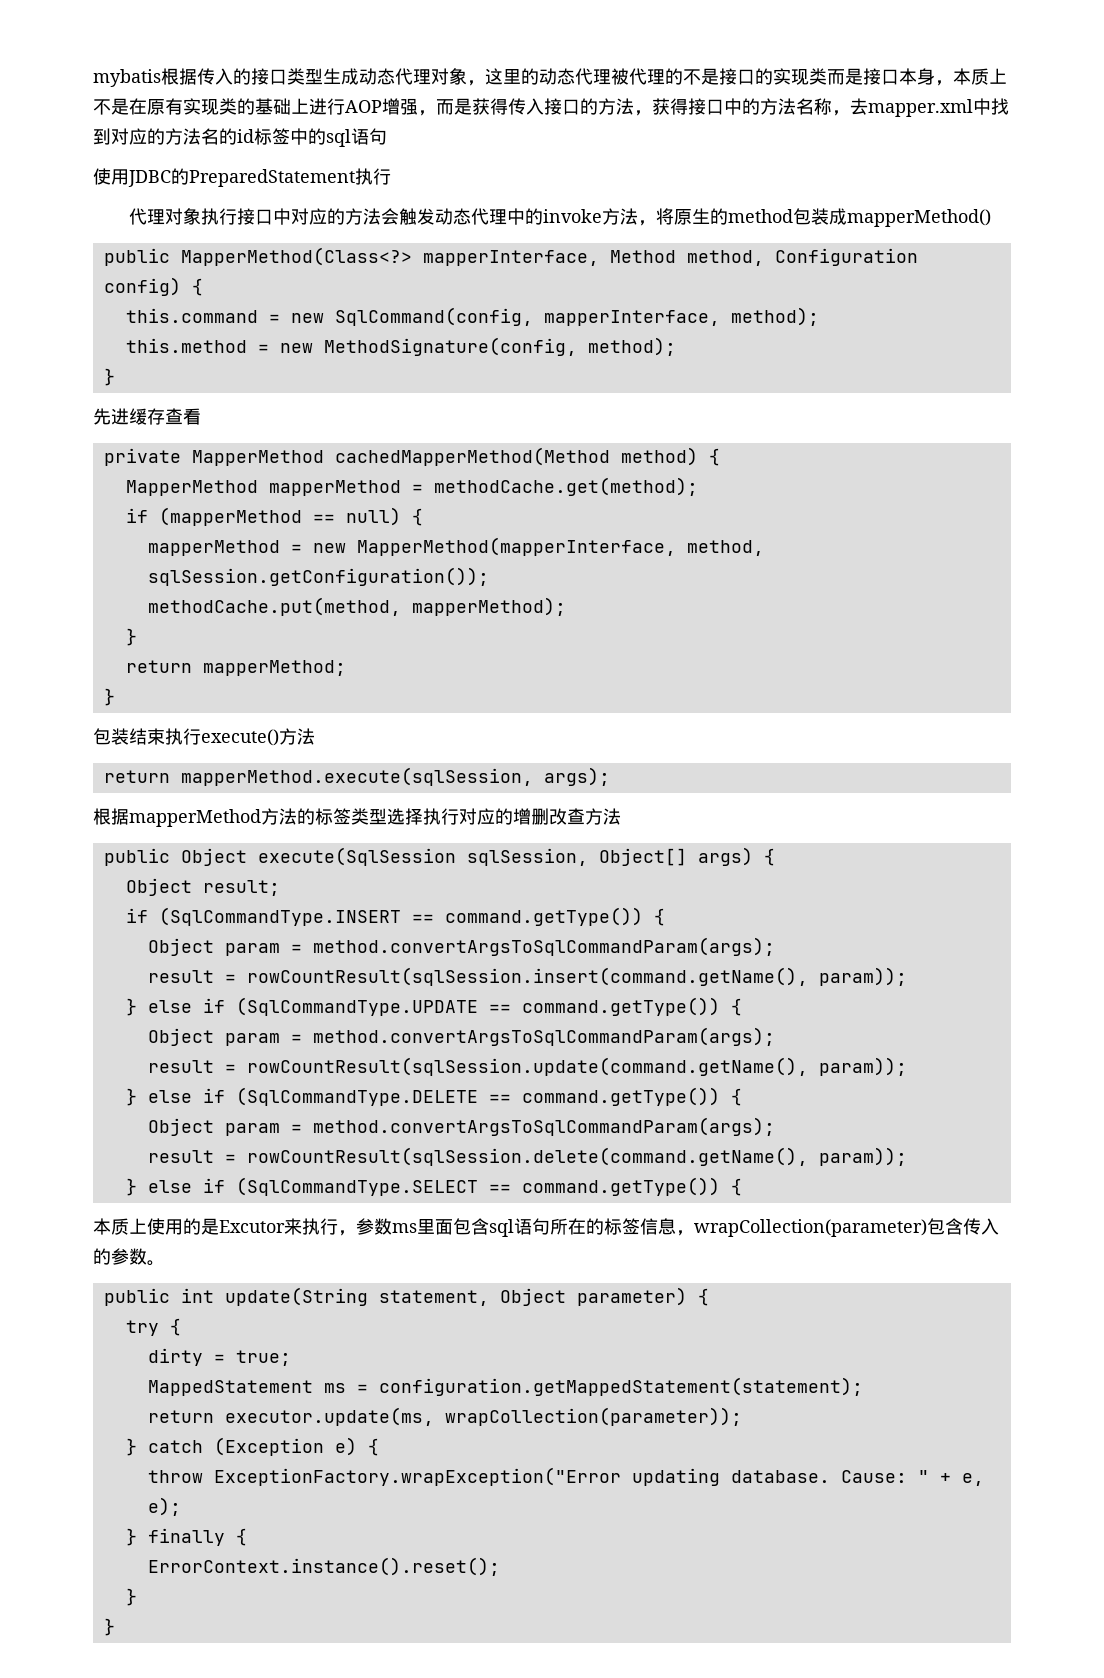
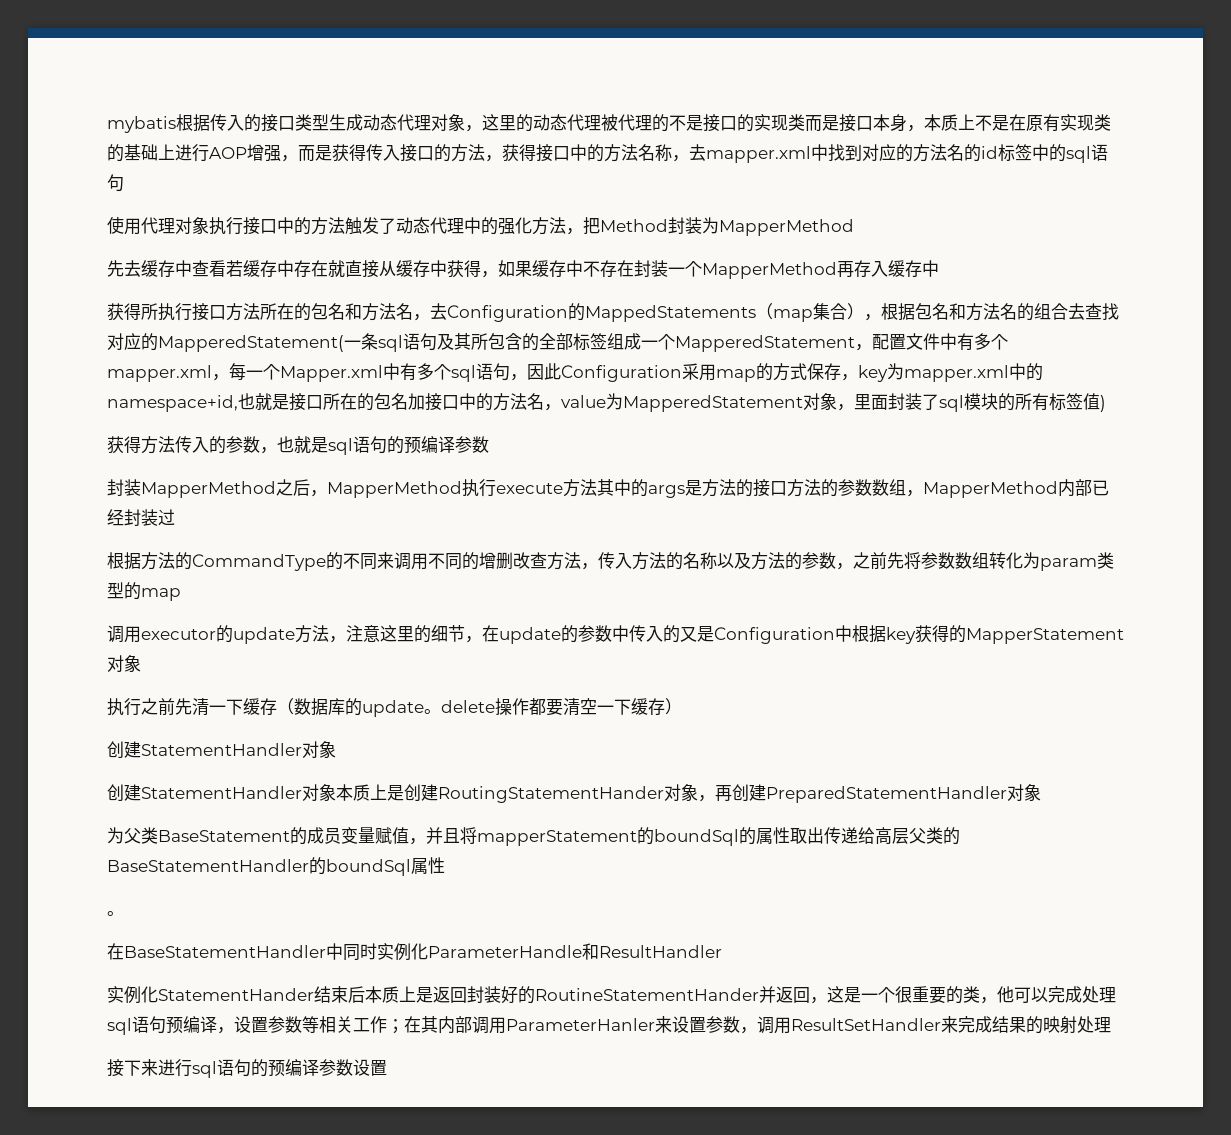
[128,168,391,187] JDBC的PreparedStatement执行 // -> (141, 226) none
[290,208,991,227] [103,247,918,266] [103,277,203,296] [125,307,819,326] [125,337,676,356] [103,368,115,386] [93,408,165,425] 对应的方法会触发动态代理中的invoke方法，将原生的method包装成mapperMethod() // public MapperMethod(Class<?> mapperInterface, Method method, Configuration config) { // this.command = new SqlCommand(config, mapperInterface, method); // this.method = new MethodSignature(config, method); // } // 先进缓存 -> [294,217,854,236] [107,260,192,277] 的方法触发了动态代理中的强化方法，把Method封装为MapperMethod // 先去缓存中
[103,447,720,466] [125,477,698,496] [125,507,423,526] [147,537,764,556] [147,567,489,586] [147,597,566,616] [125,628,137,646] [125,660,346,676] [103,688,115,706] [93,728,315,746] [103,767,610,786] [93,808,621,827] [103,847,775,866] [125,878,280,896] [125,907,665,926] [147,937,775,956] [147,967,907,986] [125,997,742,1016] [147,1027,775,1046] [147,1057,907,1076] [125,1087,742,1106] [147,1117,775,1136] [147,1147,907,1166] [125,1177,742,1196] [93,1218,999,1237] [93,1248,165,1266] [103,1287,709,1306] [125,1318,181,1336] [147,1348,291,1366] [147,1377,863,1396] [147,1407,742,1426] [125,1437,379,1456] [147,1467,984,1486] [147,1497,181,1516] [125,1528,247,1546] [147,1557,500,1576] [125,1588,137,1606] [103,1618,115,1636] // private MapperMethod cachedMapperMethod(Method method) { // MapperMethod mapperMethod = methodCache.get(method); // if (mapperMethod == null) { // mapperMethod = new MapperMethod(mapperInterface, method, sqlSession.getConfiguration()); // methodCache.put(method, mapperMethod); // } // return mapperMethod; // } // 包装结束执行execute()方法 // return mapperMethod.execute(sqlSession, args); // 根据mapperMethod方法的标签类型选择执行对应的增删改查方法 // public Object execute(SqlSession sqlSession, Object[] args) { // Object result; // if (SqlCommandType.INSERT == command.getType()) { // Object param = method.convertArgsToSqlCommandParam(args); // result = rowCountResult(sqlSession.insert(command.getName(), param)); // } else if (SqlCommandType.UPDATE == command.getType()) { // Object param = method.convertArgsToSqlCommandParam(args); // result = rowCountResult(sqlSession.update(command.getName(), param)); // } else if (SqlCommandType.DELETE == command.getType()) { // Object param = method.convertArgsToSqlCommandParam(args); // result = rowCountResult(sqlSession.delete(command.getName(), param)); // } else if (SqlCommandType.SELECT == command.getType()) { // 本质上使用的是Excutor来执行，参数ms里面包含sql语句所在的标签信息，wrapCollection(parameter)包含传入的参数。 // public int update(String statement, Object parameter) { // try { // dirty = true; // MappedStatement ms = configuration.getMappedStatement(statement); // return executor.update(ms, wrapCollection(parameter)); // } catch (Exception e) { // throw ExceptionFactory.wrapException("Error updating database. Cause: " + e, e); // } finally { // ErrorContext.instance().reset(); // } // } -> [226,260,939,279] [107,303,1119,322] [107,333,1008,352] [107,363,1043,382] [107,393,1106,412] [107,436,489,455] [107,479,1109,498] [107,509,175,526] [107,552,1114,571] [107,582,181,601] [107,625,1124,644] [107,655,141,672] [107,698,682,717] [107,741,336,759] [107,784,1041,803] [107,827,960,846] [107,857,445,876] [107,911,124,916] [107,943,722,961] [107,986,1116,1004] [107,1016,1111,1035] [107,1059,387,1078] 若缓存中存在就直接从缓存中获得，如果缓存中不存在封装一个MapperMethod再存入缓存中 // 获得所执行接口方法所在的包名和方法名，去Configuration的MappedStatements（map集合），根据包名和方法名的组合去查找对应的MapperedStatement(一条sql语句及其所包含的全部标签组成一个MapperedStatement，配置文件中有多个mapper.xml，每一个Mapper.xml中有多个sql语句，因此Configuration采用map的方式保存，key为mapper.xml中的namespace+id,也就是接口所在的包名加接口中的方法名，value为MapperedStatement对象，里面封装了sql模块的所有标签值) // 获得方法传入的参数，也就是sql语句的预编译参数 // 封装MapperMethod之后，MapperMethod执行execute方法其中的args是方法的接口方法的参数数组，MapperMethod内部已经封装过 // 根据方法的CommandType的不同来调用不同的增删改查方法，传入方法的名称以及方法的参数，之前先将参数数组转化为param类型的map // 调用executor的update方法，注意这里的细节，在update的参数中传入的又是Configuration中根据key获得的MapperStatement对象 // 执行之前先清一下缓存（数据库的update。delete操作都要清空一下缓存） // 创建StatementHandler对象 // 创建StatementHandler对象本质上是创建RoutingStatementHander对象，再创建PreparedStatementHandler对象 // 为父类BaseStatement的成员变量赋值，并且将mapperStatement的boundSql的属性取出传递给高层父类的BaseStatementHandler的boundSql属性 // 。 // 在BaseStatementHandler中同时实例化ParameterHandle和ResultHandler // 实例化StatementHander结束后本质上是返回封装好的RoutineStatementHander并返回，这是一个很重要的类，他可以完成处理sql语句预编译，设置参数等相关工作；在其内部调用ParameterHanler来设置参数，调用ResultSetHandler来完成结果的映射处理 // 接下来进行sql语句的预编译参数设置

